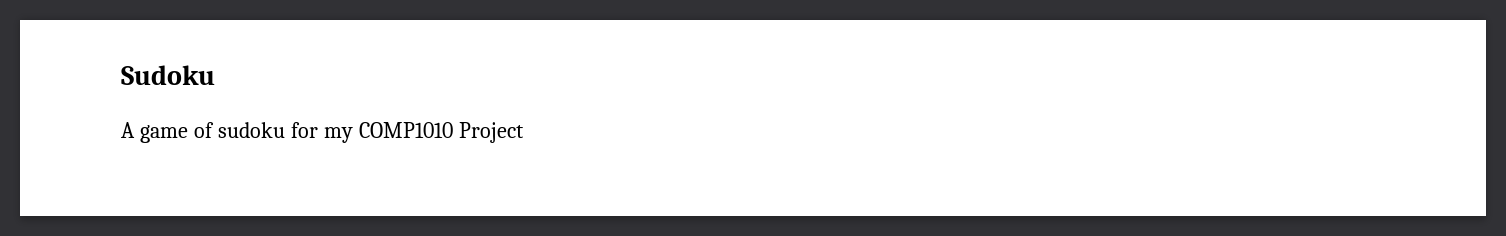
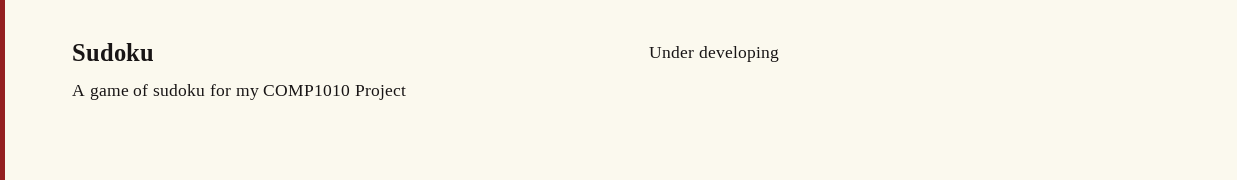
(524, 132) none -> [649,46,779,62] // Under developing

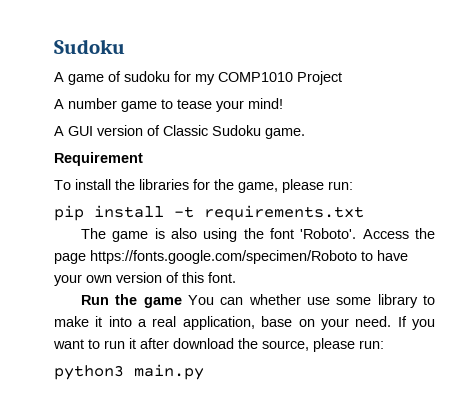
[649,46,779,62] Under developing -> [54,98,283,112] [54,125,305,139] [54,152,143,166] [54,179,353,193] [54,205,364,221] [80,228,435,242] [54,250,408,264] [54,272,236,286] [80,294,435,308] [54,316,436,330] [53,338,384,352] [54,364,204,380] A number game to tease your mind! // A GUI version of Classic Sudoku game. // Requirement // To install the libraries for the game, please run: // pip install -t requirements.txt // The game is also using the font 'Roboto'. Access the page https://fonts.google.com/specimen/Roboto to have your own version of this font. // Run the game You can whether use some library to make it into a real application, base on your need. If you want to run it after download the source, please run: // python3 main.py

